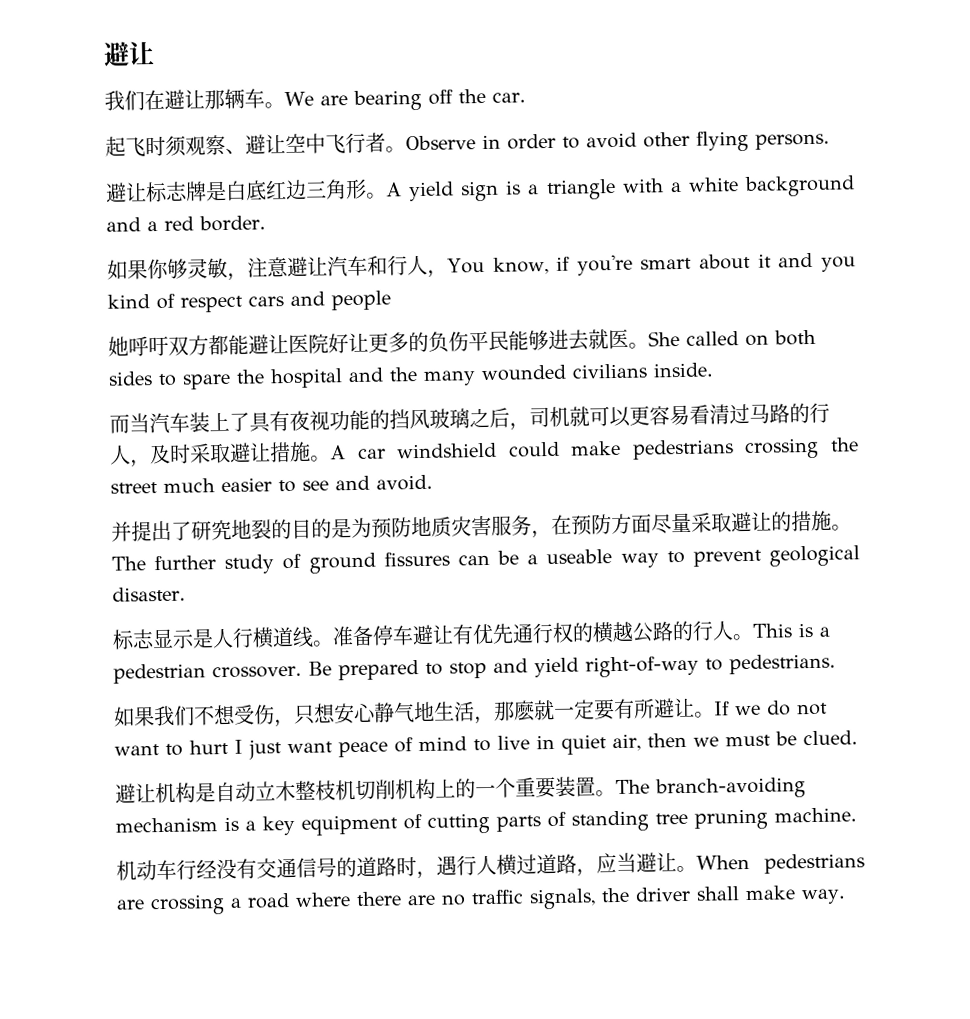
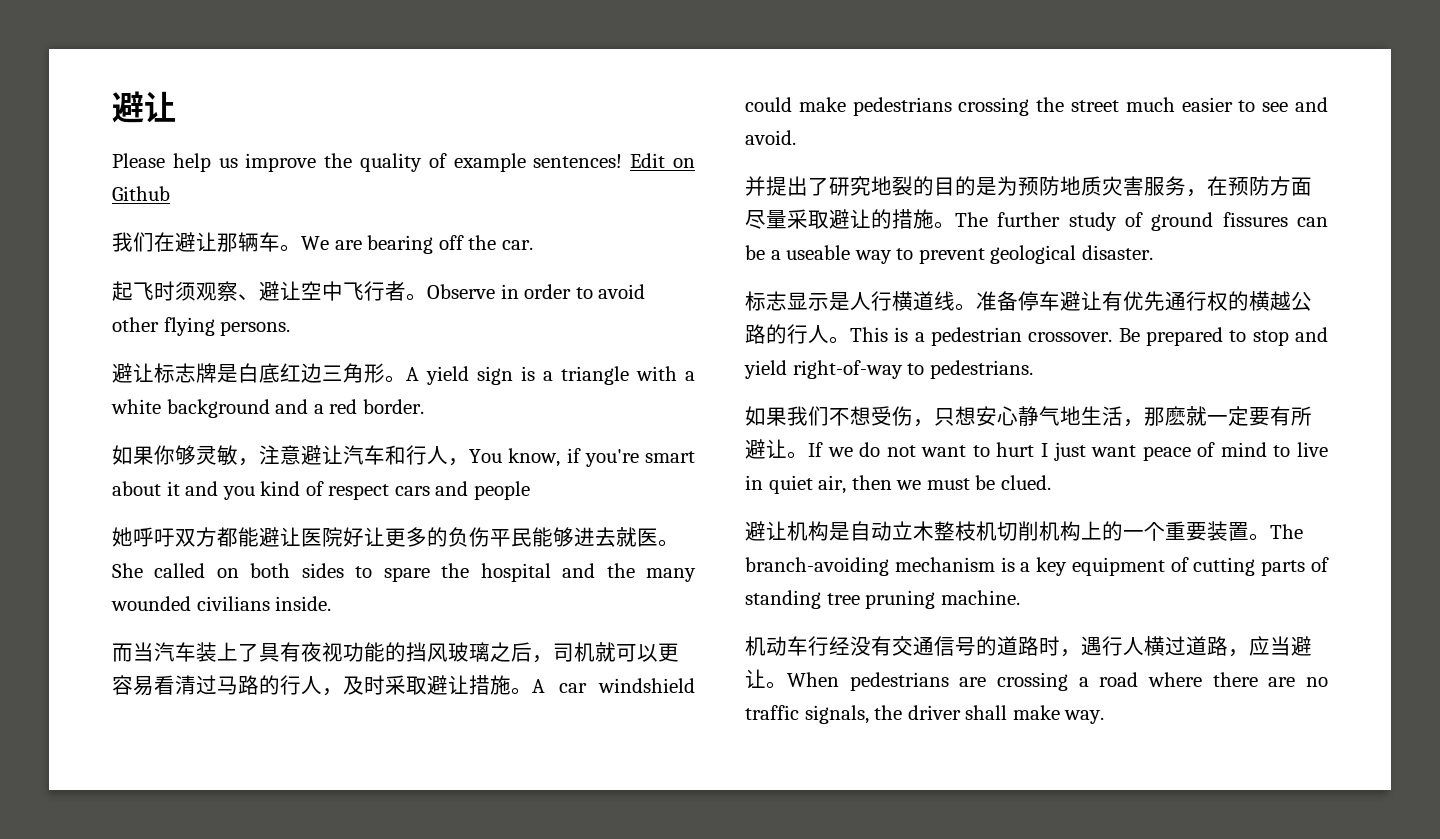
[103,41,155,67] 避让 -> [112,91,176,123] [112,153,695,172] [112,186,170,201] 避让 // Please help us improve the quality of example sentences! Edit on Github

